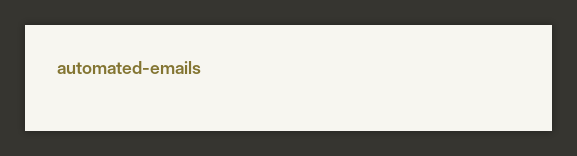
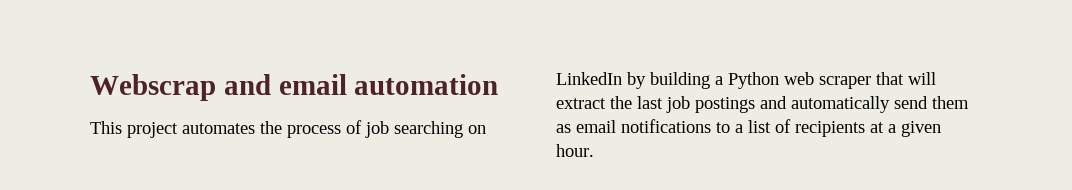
[57,61,201,74] automated-emails -> [90,74,499,101] [90,120,486,138] [556,72,936,89] [556,96,969,113] [556,119,941,137] [556,144,594,157] Webscrap and email automation // This project automates the process of job searching on LinkedIn by building a Python web scraper that will extract the last job postings and automatically send them as email notifications to a list of recipients at a given hour.

